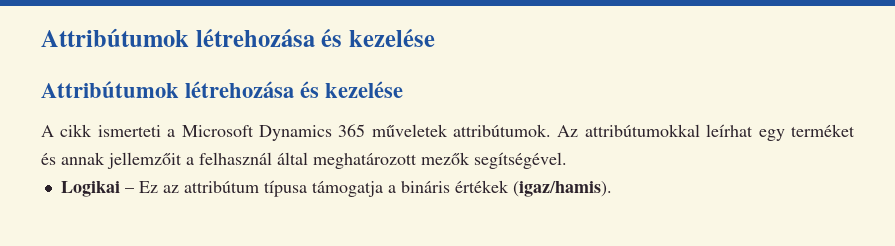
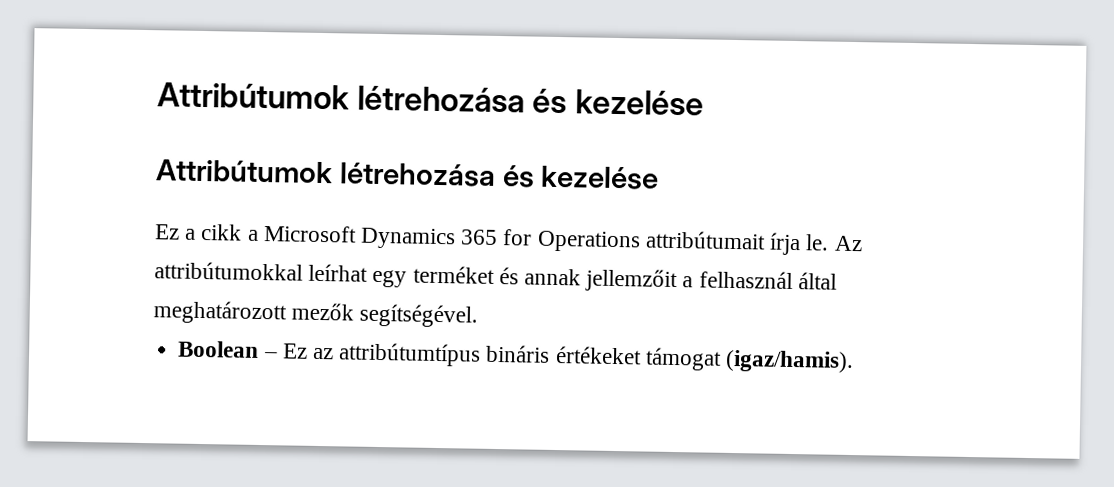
[41,124,161,137] A cikk ismerteti -> [155,223,243,241] Ez a cikk
[371,124,552,137] műveletek attribútumok. -> [502,229,830,256] for Operations attribútumait írja le.
[60,181,120,197] Logikai -> [178,340,260,358] Boolean
[183,180,509,197] attribútum típusa támogatja a bináris értékek -> [338,342,722,371] attribútumtípus bináris értékeket támogat

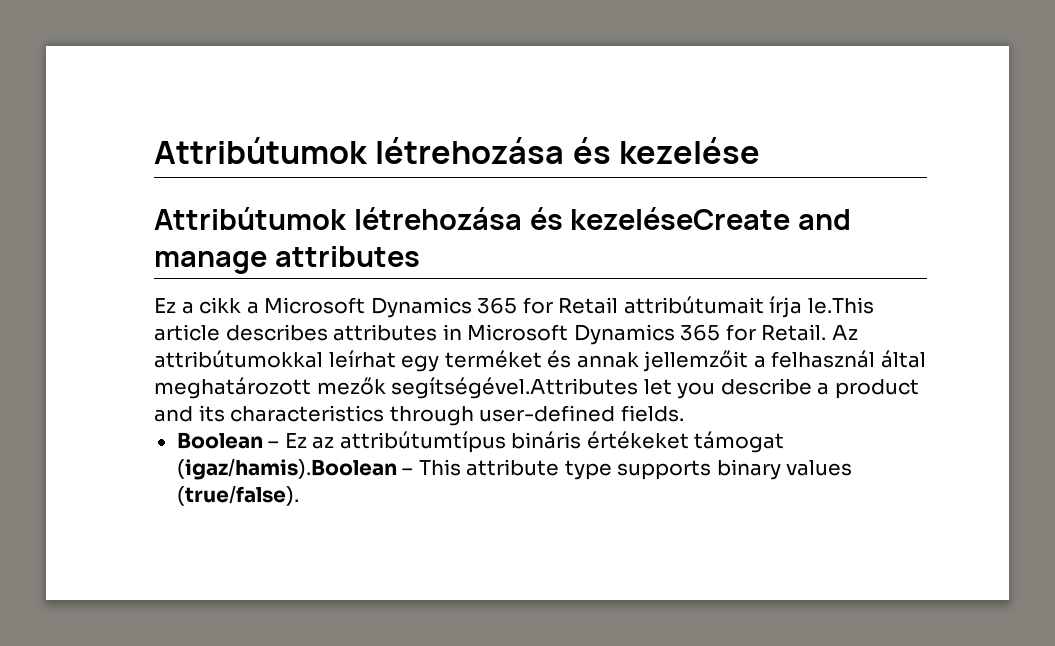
[540,165,660,190] kezelése -> [570,207,852,230] [154,246,420,274] kezeléseCreate and manage attributes
[536,230,641,253] Operations -> [558,297,619,314] Retail
[805,234,830,251] le. -> [807,297,874,314] [154,324,827,345] le.This article describes attributes in Microsoft Dynamics 365 for Retail.
[359,303,479,328] segítségével. -> [391,377,919,399] [154,405,684,426] segítségével.Attributes let you describe a product and its characteristics through user-defined fields.
[724,349,854,374] (igaz/hamis). -> [176,459,853,480] [176,486,299,506] (igaz/hamis).Boolean – This attribute type supports binary values (true/false).

